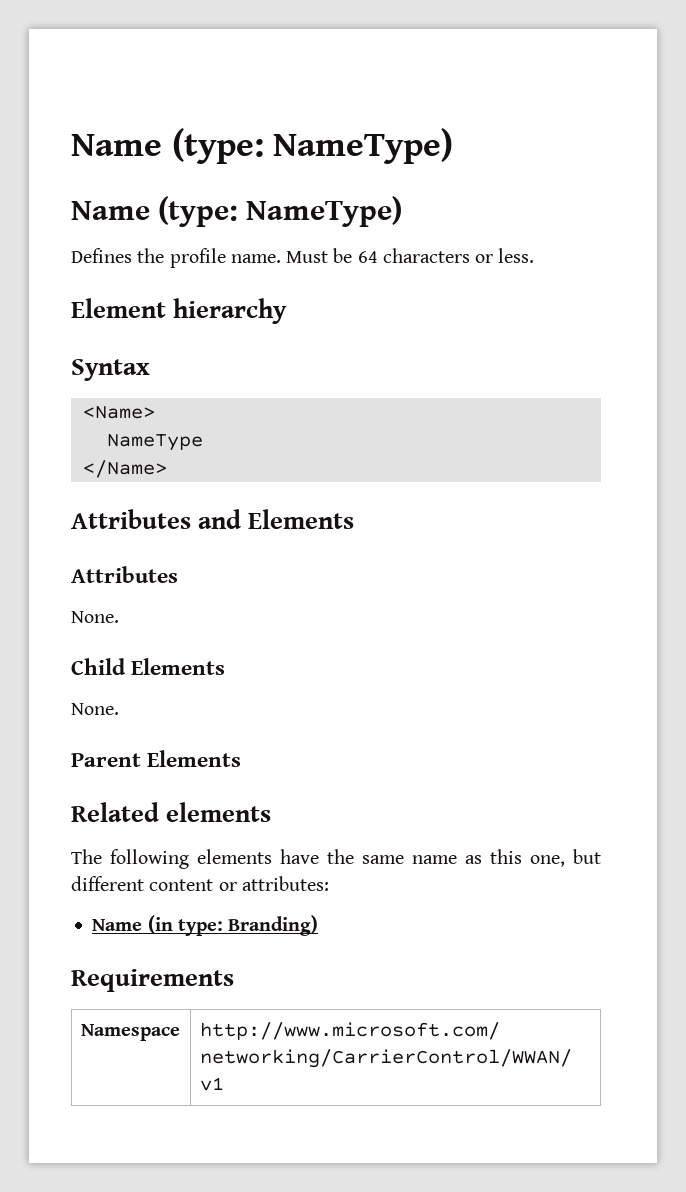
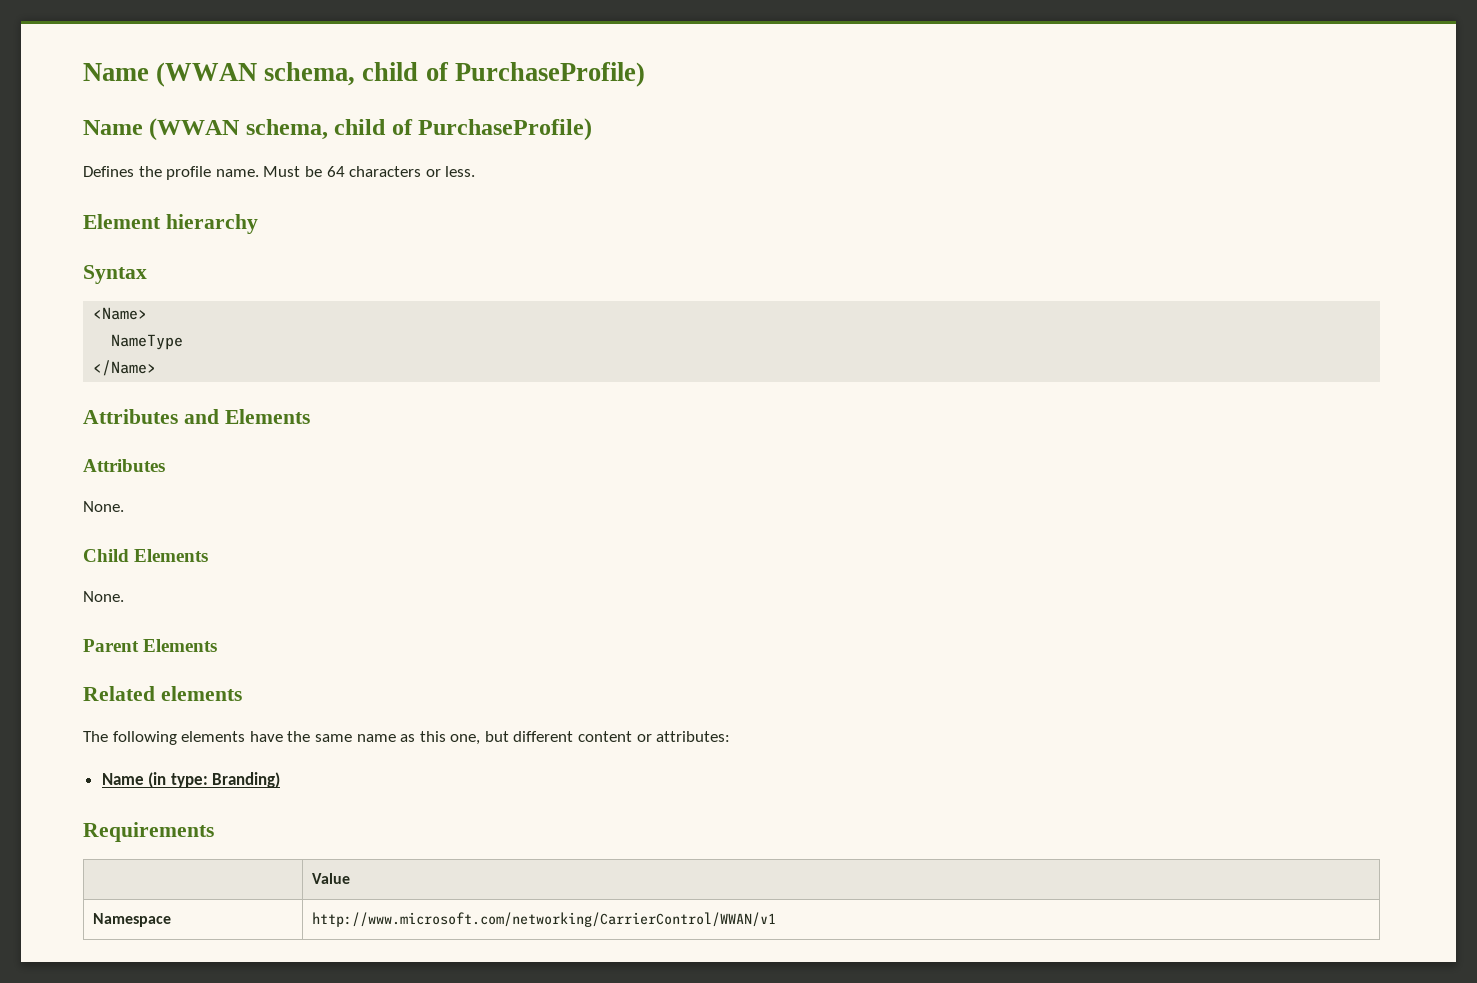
[71,128,454,164] [71,196,403,227] Name (type: NameType) // Name (type: NameType) -> [83,62,645,87] [83,118,593,141] Name (WWAN schema, child of PurchaseProfile) // Name (WWAN schema, child of PurchaseProfile)
(234, 980) none -> [311,873,350,884] // | Value

